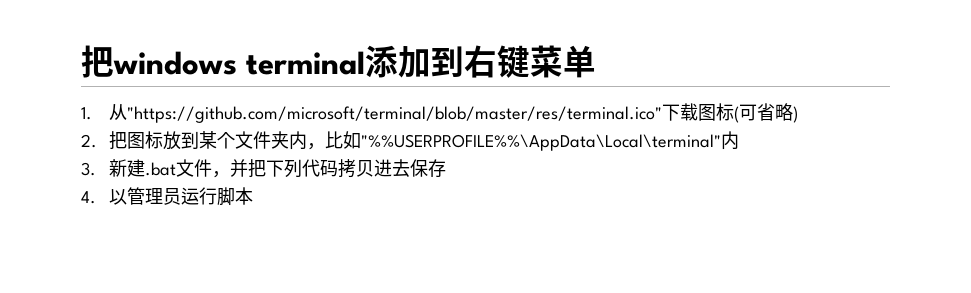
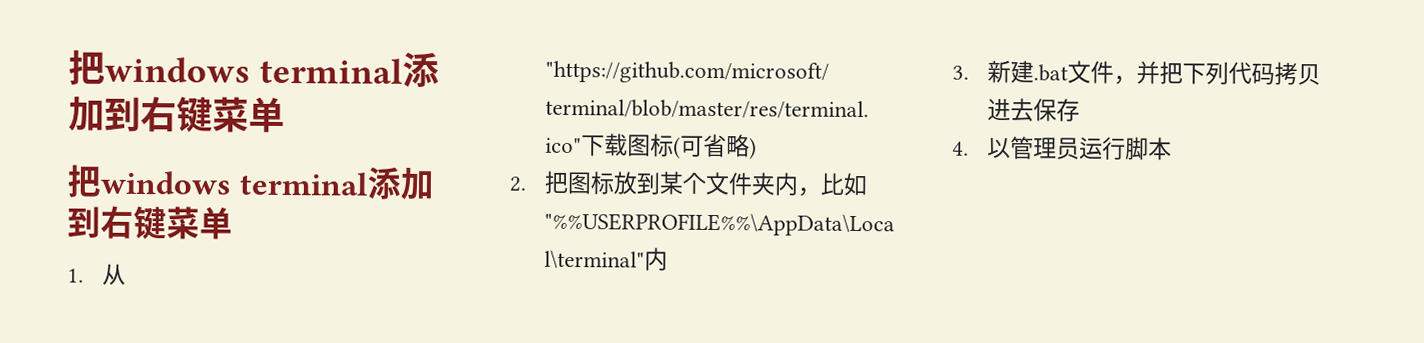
[81,45,596,78] 把windows terminal添加到右键菜单 -> [68,49,439,88] [68,96,285,134] [67,164,435,201] [67,205,233,240] 把windows terminal添加到右键菜单 // 把windows terminal添加到右键菜单

